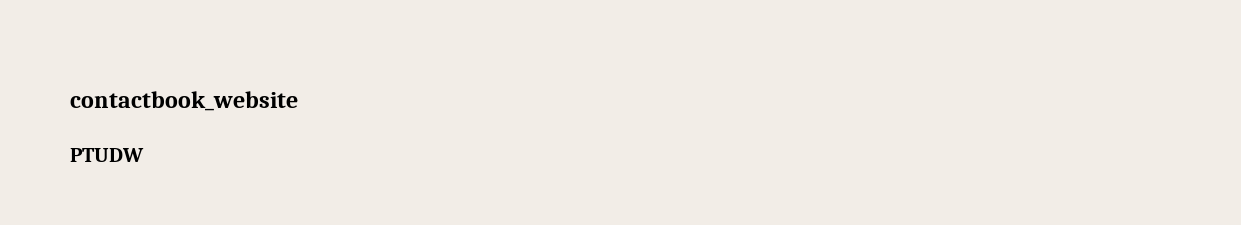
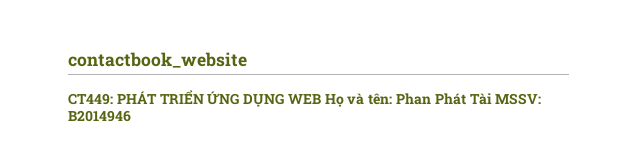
[70,148,144,162] PTUDW -> [68,90,542,107] [68,110,131,122] CT449: PHÁT TRIỂN ỨNG DỤNG WEB Họ và tên: Phan Phát Tài MSSV: B2014946

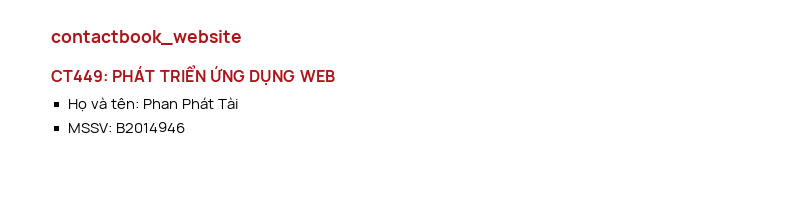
(321, 99) none -> (335, 76) //
(492, 99) none -> (239, 103) //

